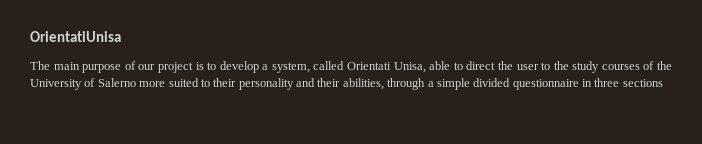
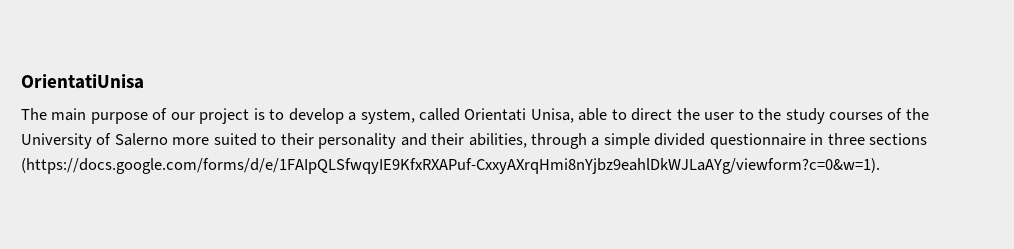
(663, 83) none -> [21,158,880,174] (https://docs.google.com/forms/d/e/1FAIpQLSfwqyIE9KfxRXAPuf-CxxyAXrqHmi8nYjbz9eahlDkWJLaAYg/viewform?c=0&w=1).

